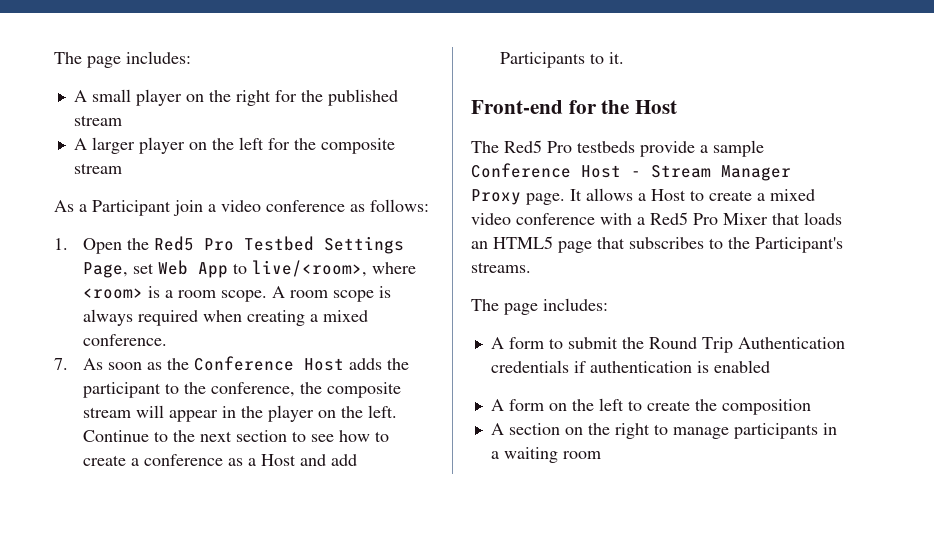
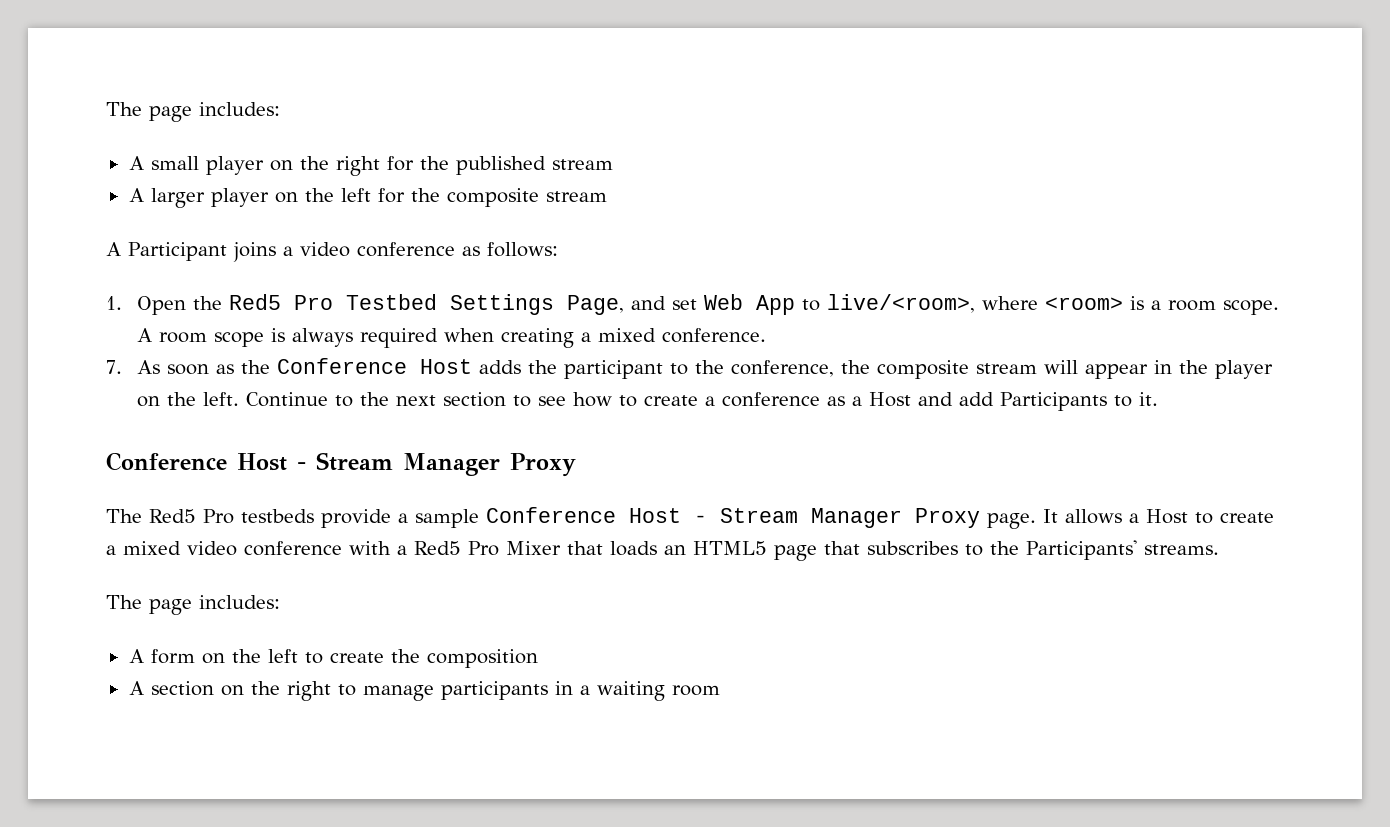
[54,200,203,216] As a Participant join -> [106,242,276,262] A Participant joins
(128, 270) none -> [630,296,666,310] and
[471,100,678,114] Front-end for the Host -> [106,452,576,477] Conference Host - Stream Manager Proxy
[755,237,843,253] Participant's -> [1026,540,1137,560] Participants'
[490,337,845,353] [490,360,770,373] // A form to submit the Round Trip Authentication credentials if authentication is enabled -> (280, 602) none

